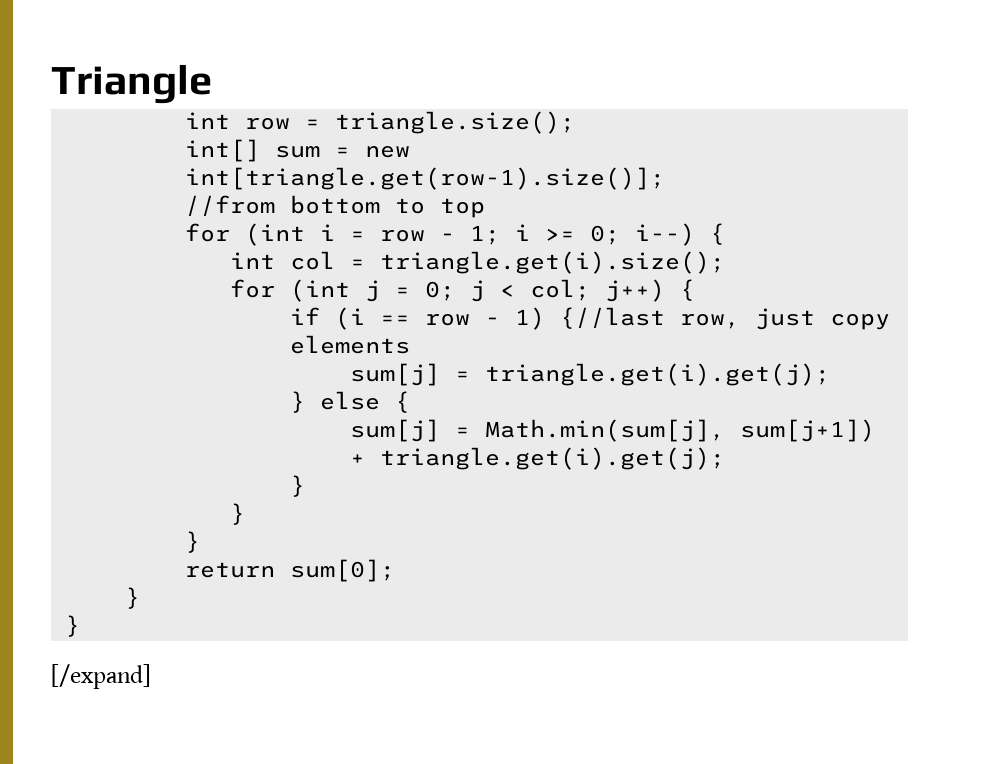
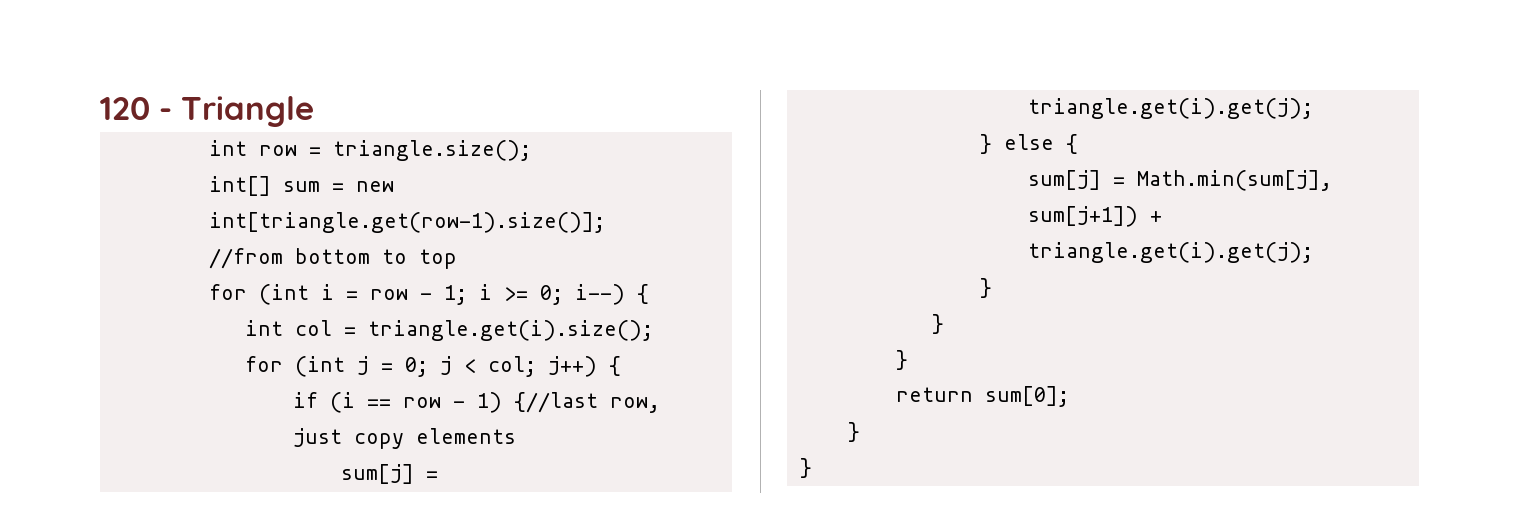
(51, 84) none -> [100,97,172,120] 120 -
[51,664,151,689] // [/expand] -> (812, 468) none

